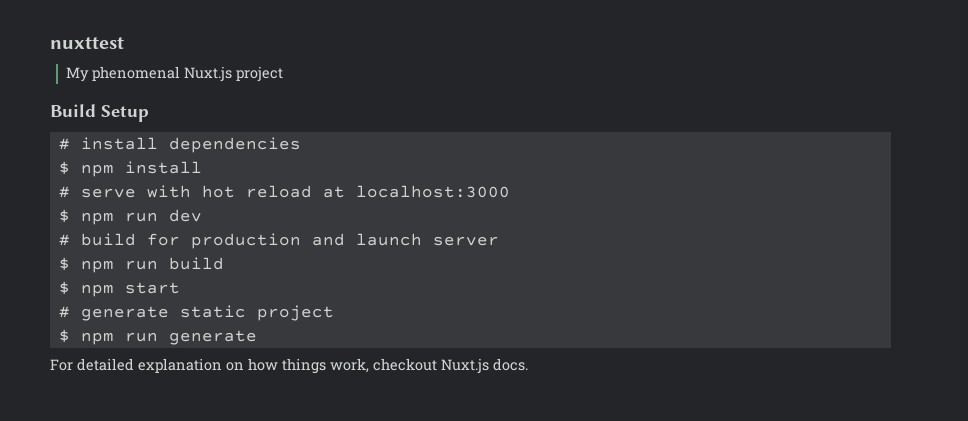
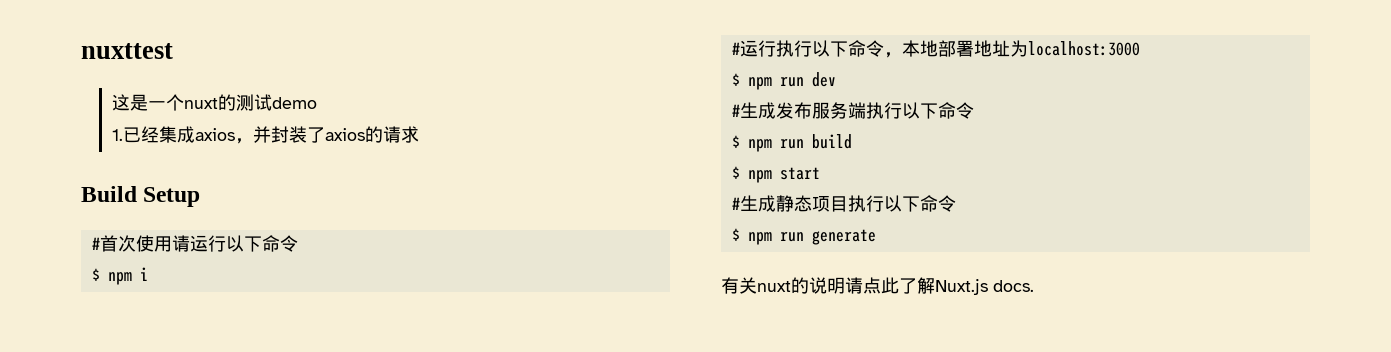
[66,66,284,82] [50,104,149,122] [58,137,301,153] [58,161,202,177] [58,185,345,198] My phenomenal Nuxt.js project // Build Setup // # install dependencies // $ npm install // # serve with hot reload at -> [111,94,317,111] [111,126,419,144] [81,186,201,207] [91,235,298,252] [91,267,148,285] [731,40,1028,58] 这是一个nuxt的测试demo // 1.已经集成axios，并封装了axios的请求 // Build Setup // #首次使用请运行以下命令 // $ npm i // #运行执行以下命令，本地部署地址为
[80,233,499,249] build for production and launch server -> [739,102,974,119] 生成发布服务端执行以下命令
[80,305,334,321] [58,329,257,345] [50,358,437,374] generate static project // $ npm run generate // For detailed explanation on how things work, checkout -> [739,195,956,212] [731,228,876,245] [721,277,935,294] 生成静态项目执行以下命令 // $ npm run generate // 有关nuxt的说明请点此了解

